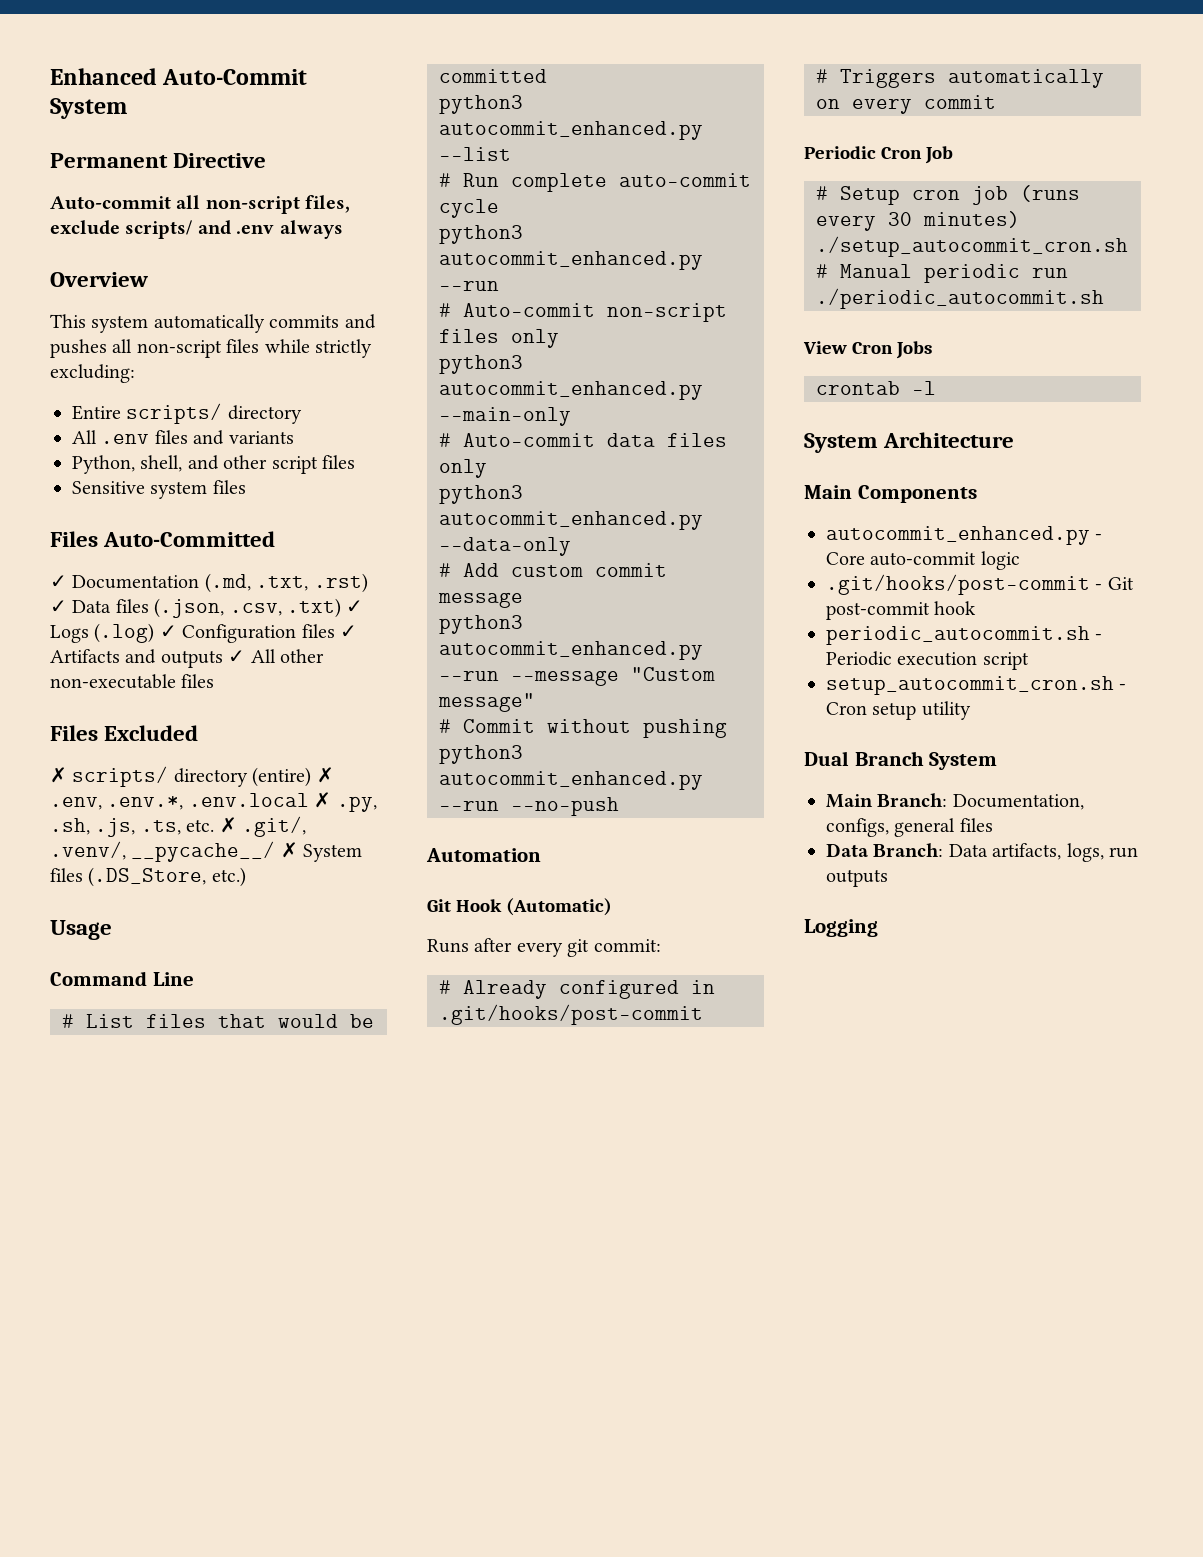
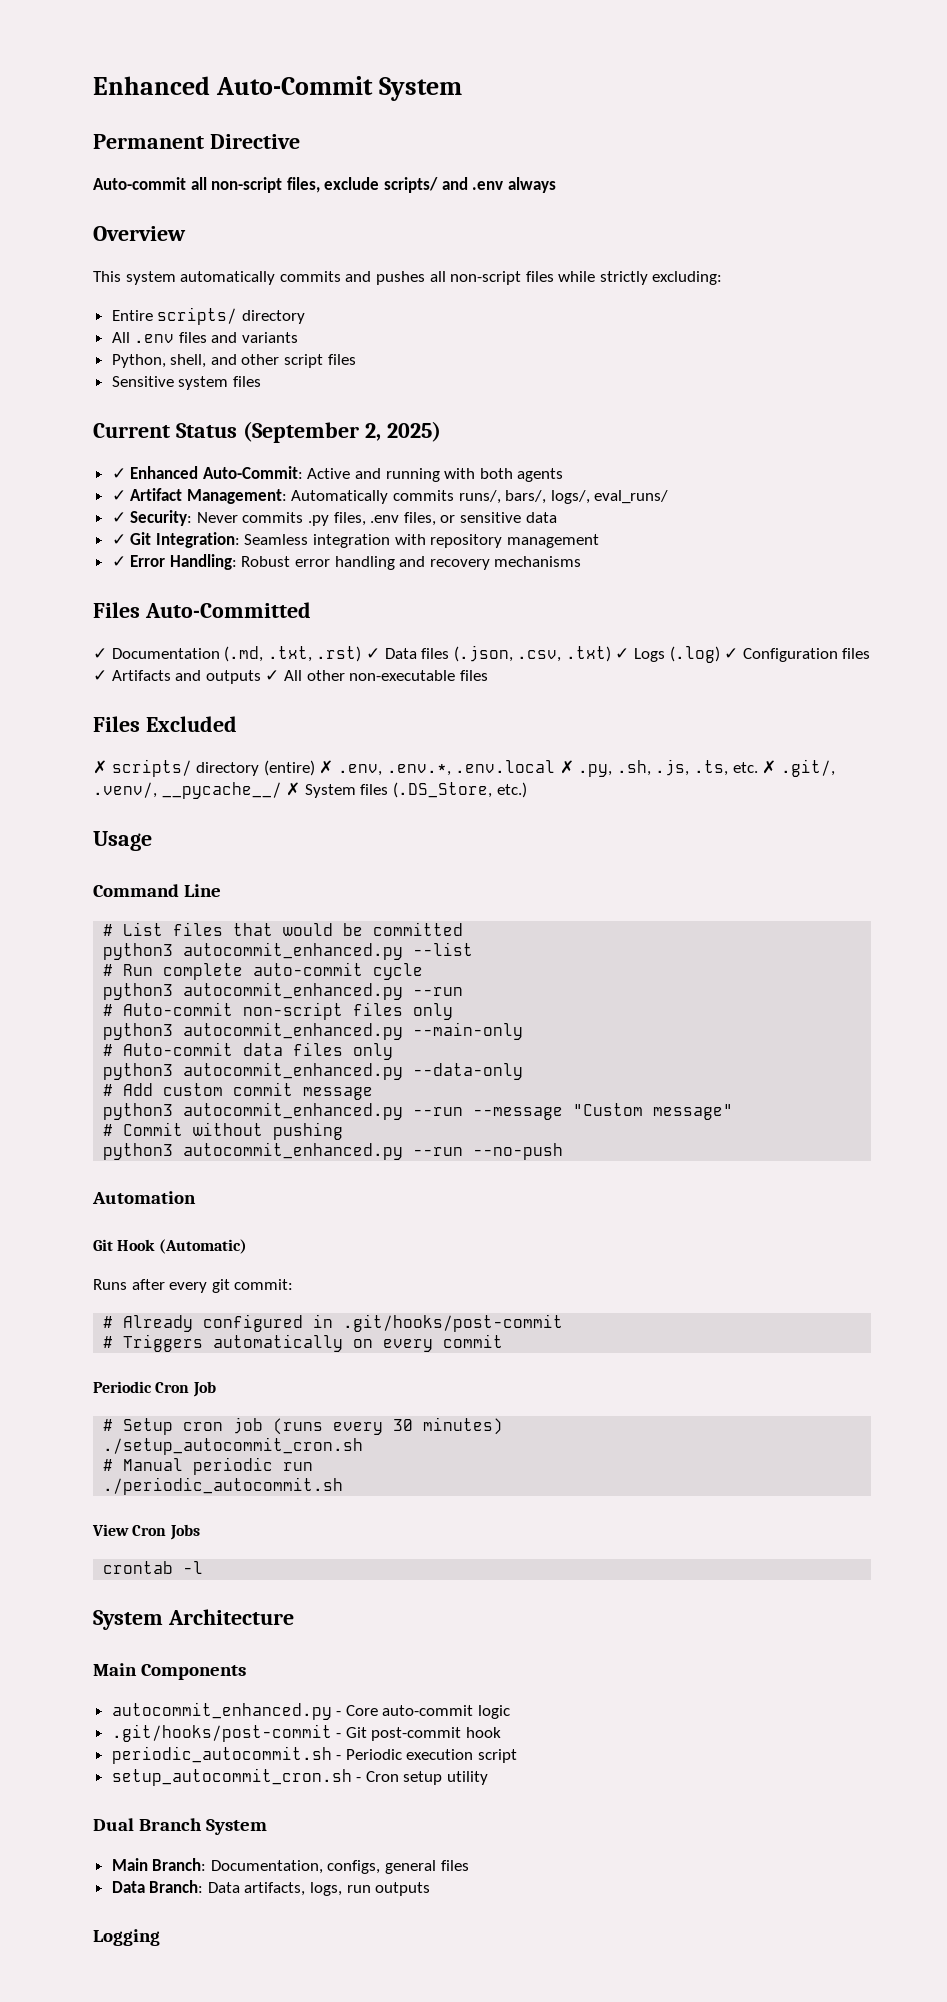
(246, 487) none -> [93,421,441,443] [111,466,564,482] [111,488,669,504] [111,510,557,526] [111,532,599,548] [111,554,582,570] // Current Status (September 2, 2025) // ✓ Enhanced Auto-Commit: Active and running with both agents // ✓ Artifact Management: Automatically commits runs/, bars/, logs/, eval_runs/ // ✓ Security: Never commits .py files, .env files, or sensitive data // ✓ Git Integration: Seamless integration with repository management // ✓ Error Handling: Robust error handling and recovery mechanisms

